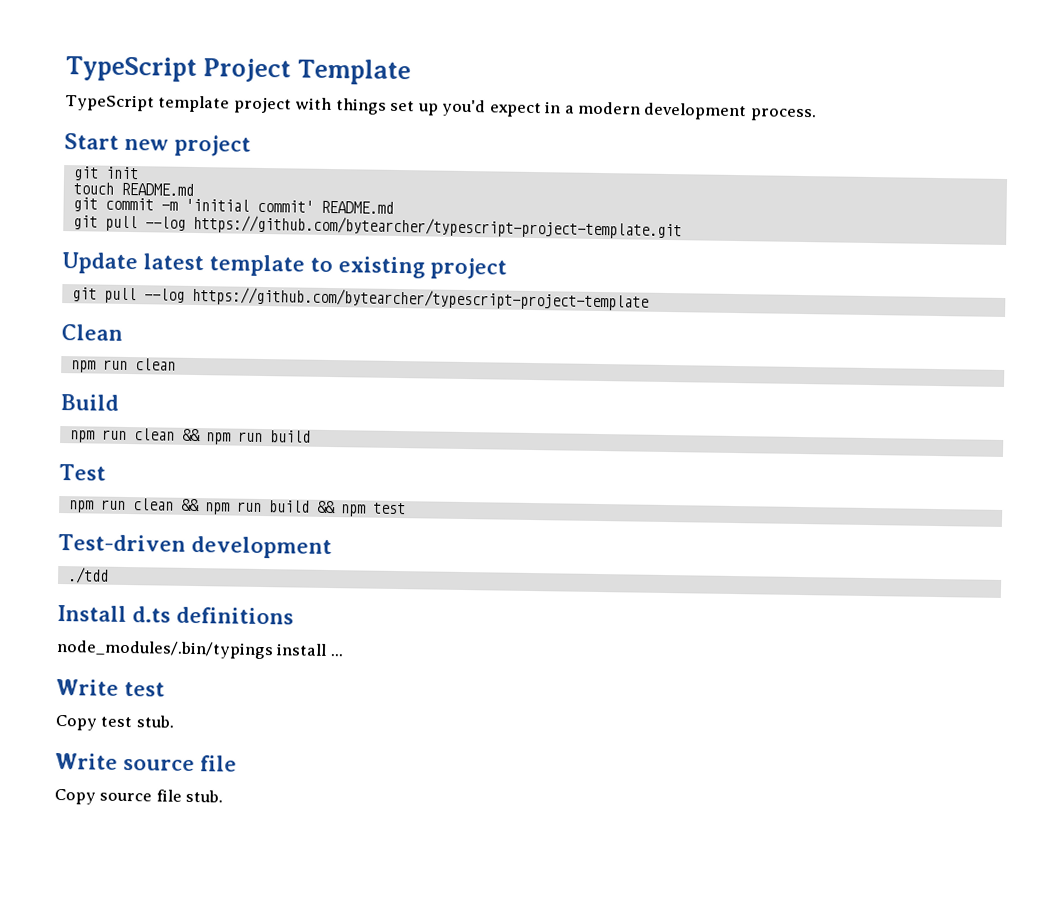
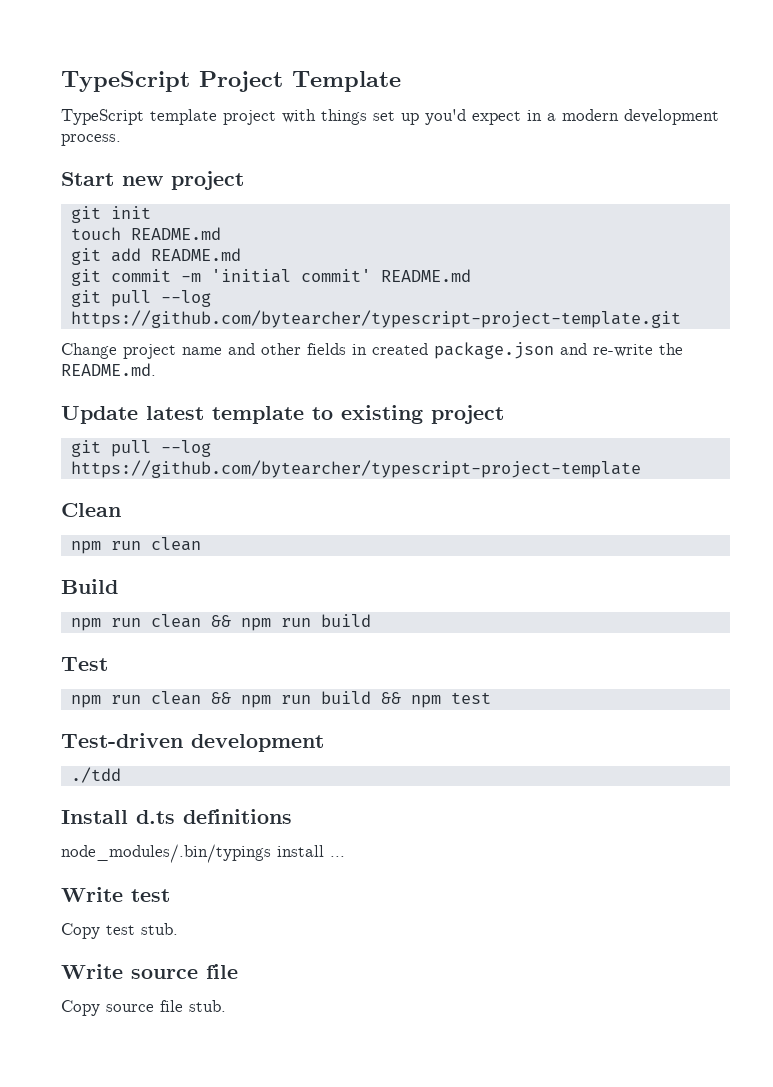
(194, 189) none -> [70,248,241,265] // git add README.md
(682, 227) none -> [61,342,683,359] [61,363,156,376] // Change project name and other fields in created package.json and re-write the README.md.

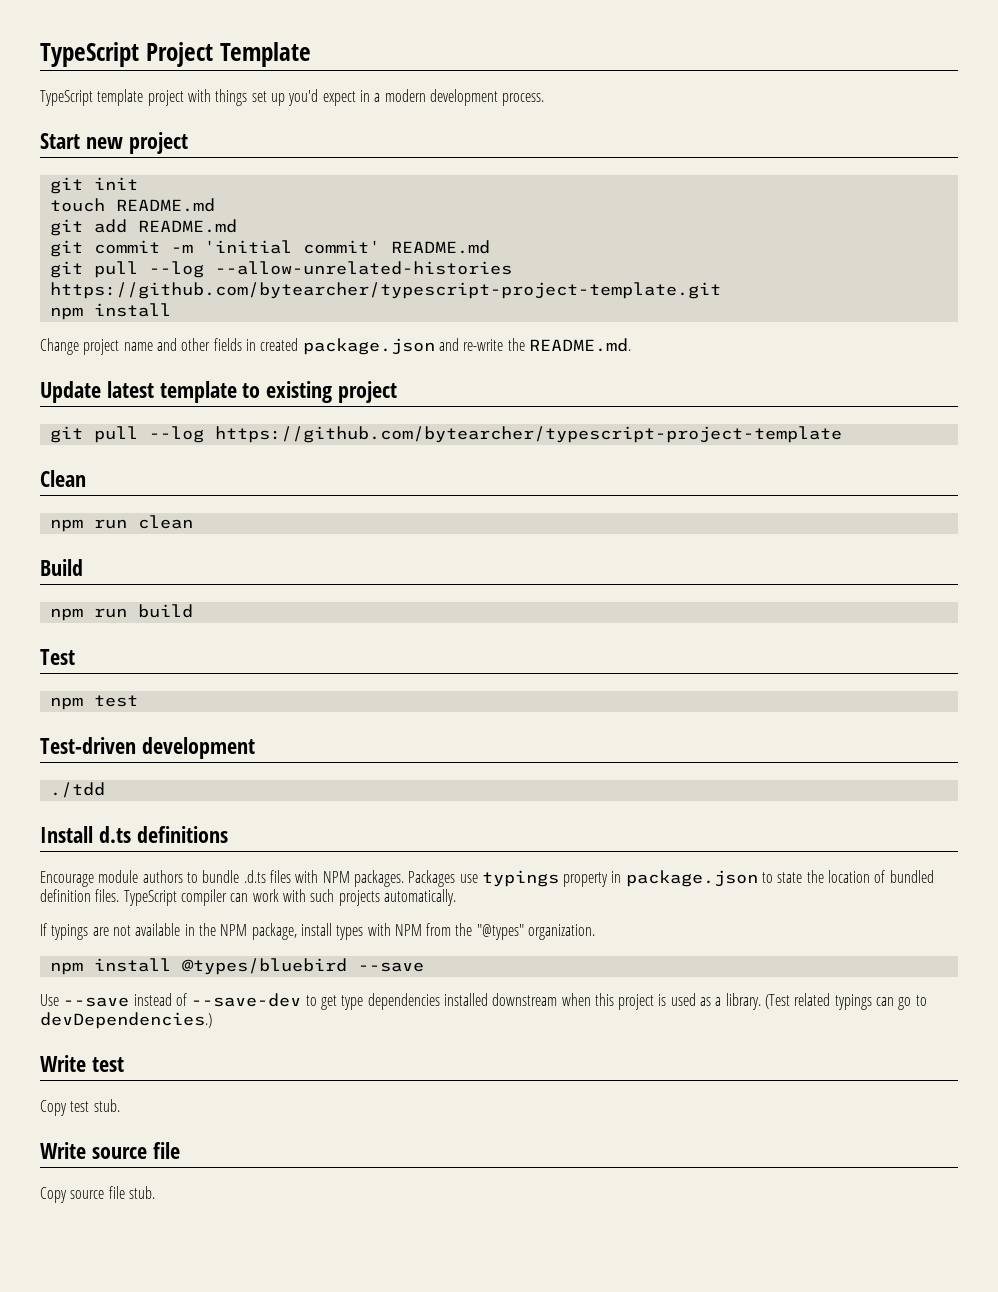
(211, 298) none -> [214,261,512,275] --allow-unrelated-histories
(681, 319) none -> [49,303,171,320] // npm install
[150,614,311,631] clean && npm run -> (127, 613) none
[110,691,441,708] run clean && npm run build && npm -> (83, 703) none
[61,844,345,863] node_modules/.bin/typings install ... -> [40,870,934,887] [40,889,456,906] [40,923,596,940] [49,958,424,975] [40,993,927,1010] [40,1012,212,1029] Encourage module authors to bundle .d.ts files with NPM packages. Packages use typings property in package.json to state the location of bundled definition files. TypeScript compiler can work with such projects automatically. // If typings are not available in the NPM package, install types with NPM from the "@types" organization. // npm install @types/bluebird --save // Use --save instead of --save-dev to get type dependencies installed downstream when this project is used as a library. (Test related typings can go to devDependencies.)

